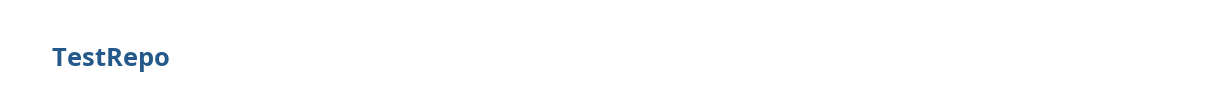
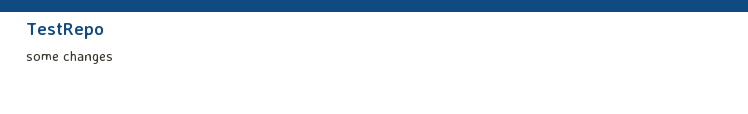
(170, 60) none -> [26,51,113,64] // some changes

